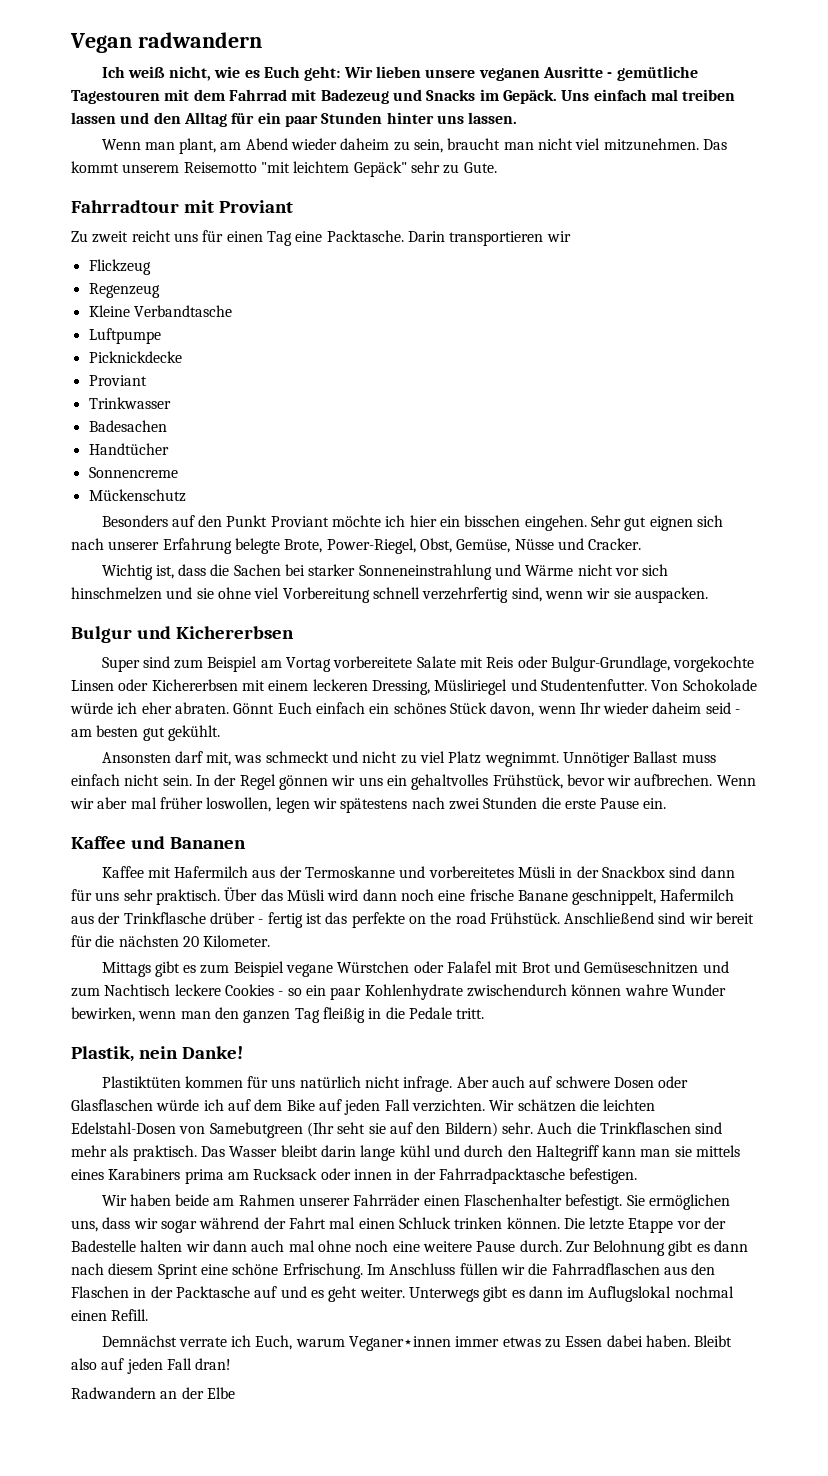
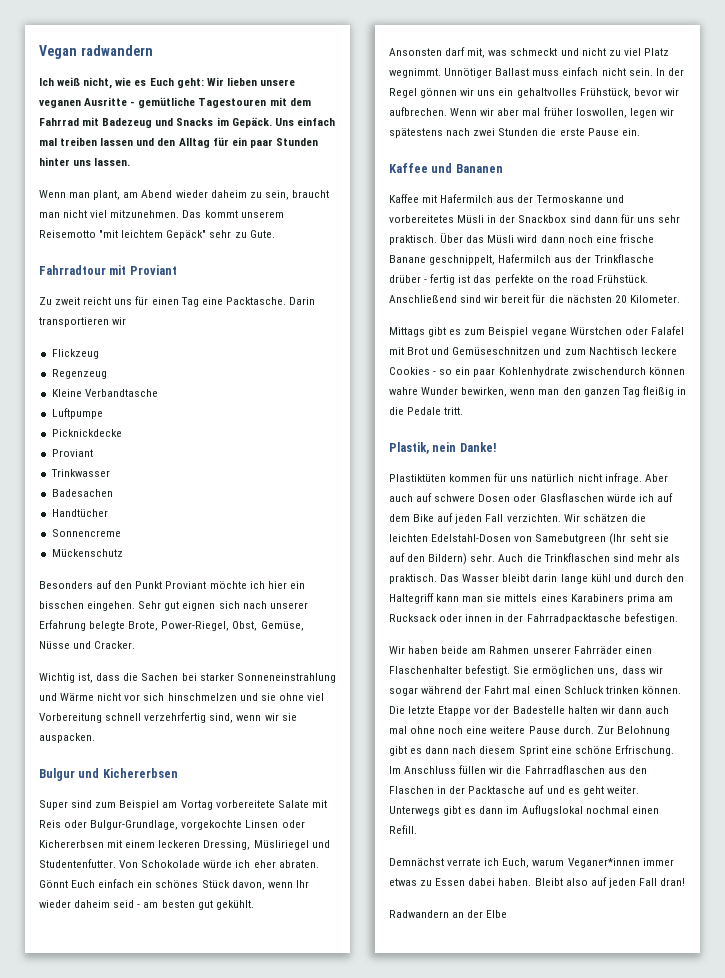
[349,1336,452,1351] Veganer⋆innen -> [567,858,640,868] Veganer*innen

